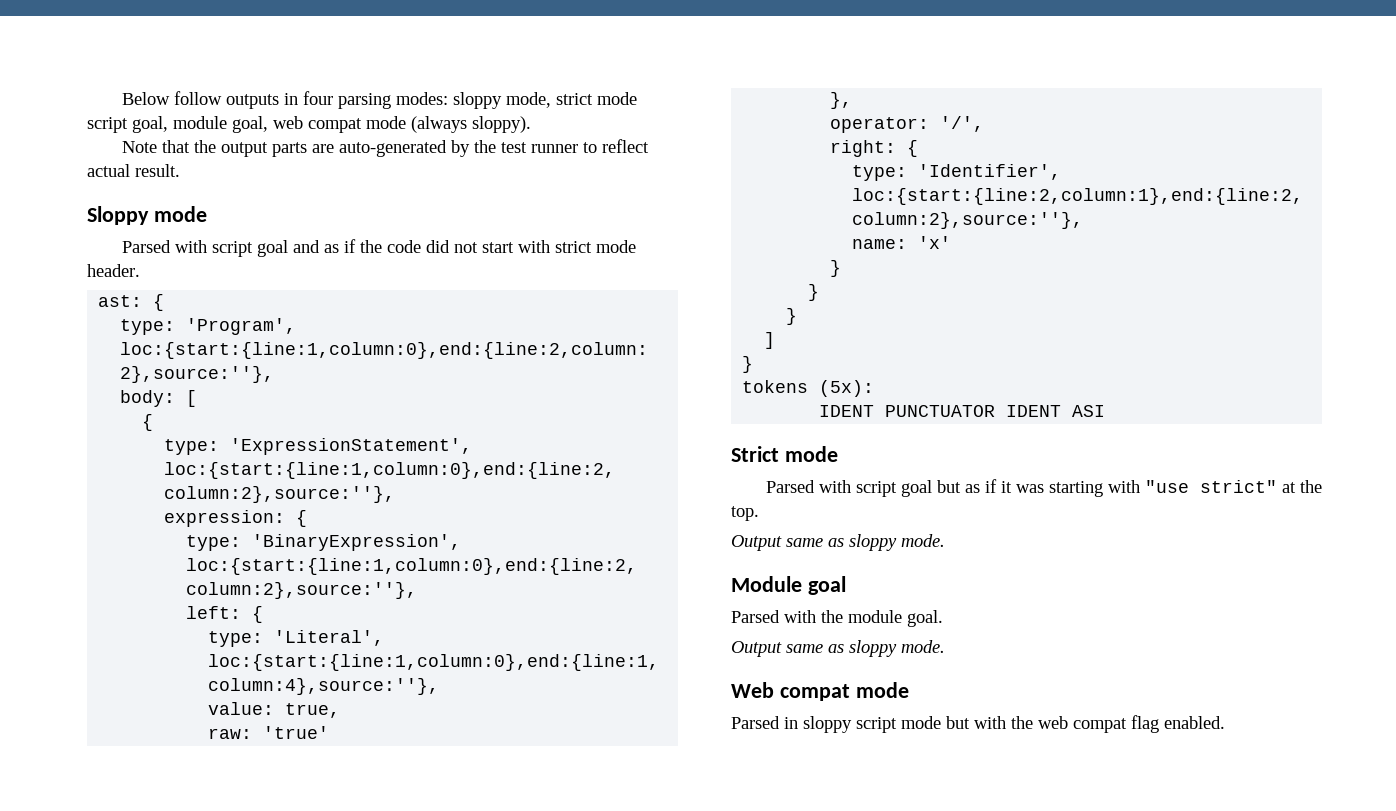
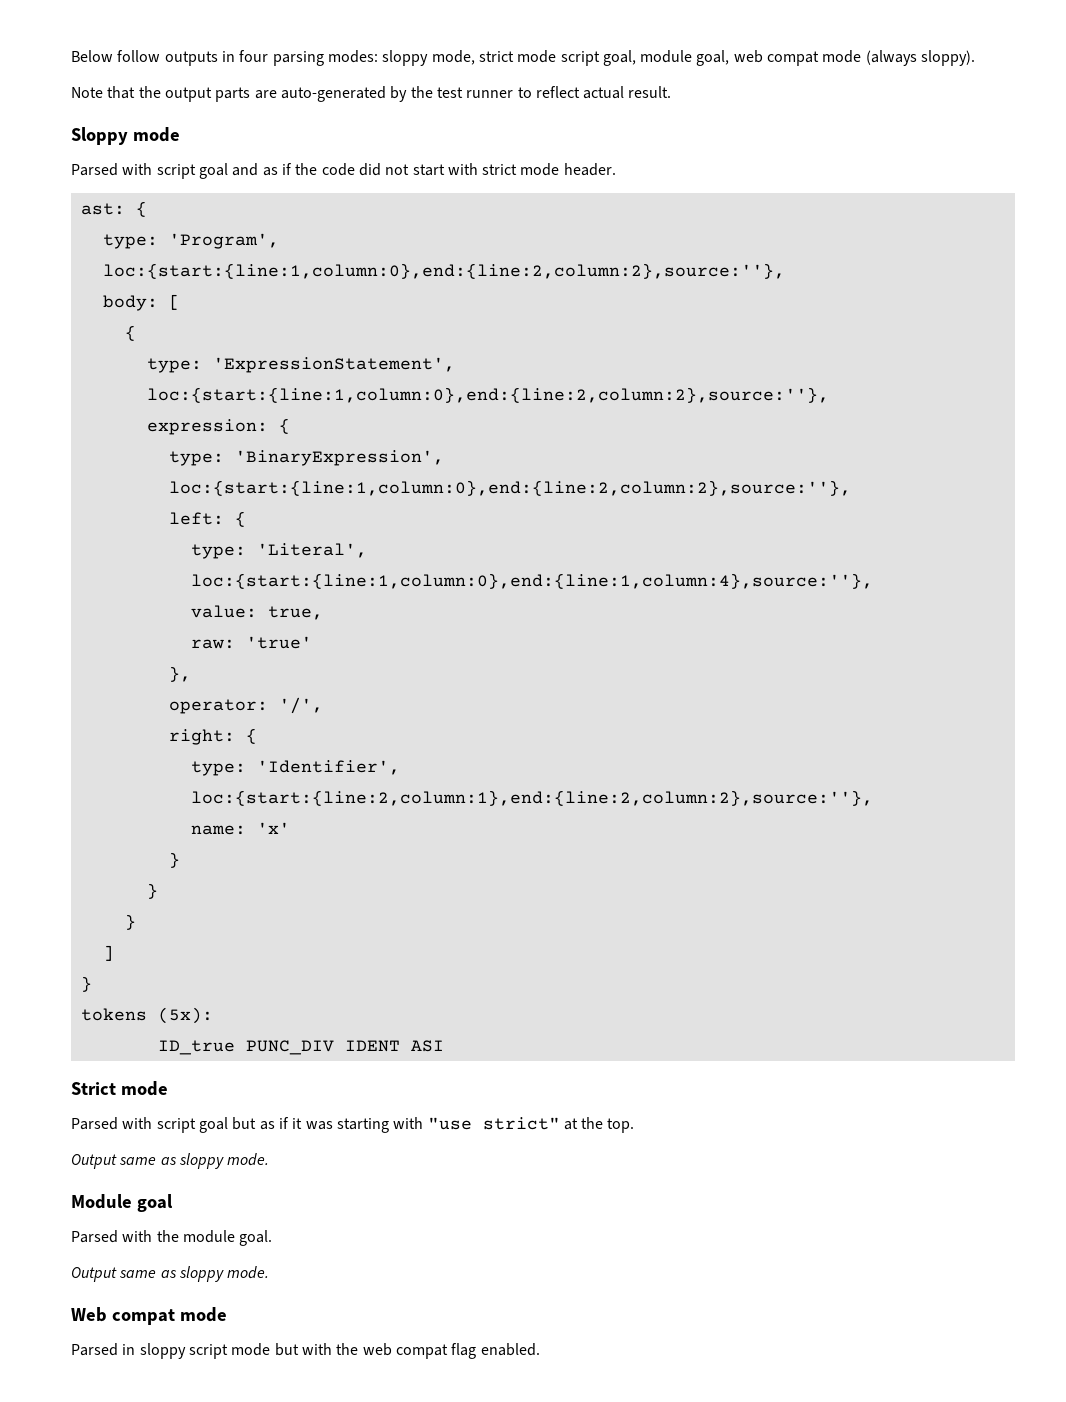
[819,405,996,417] IDENT PUNCTUATOR -> [157,1040,334,1055] ID_true PUNC_DIV

